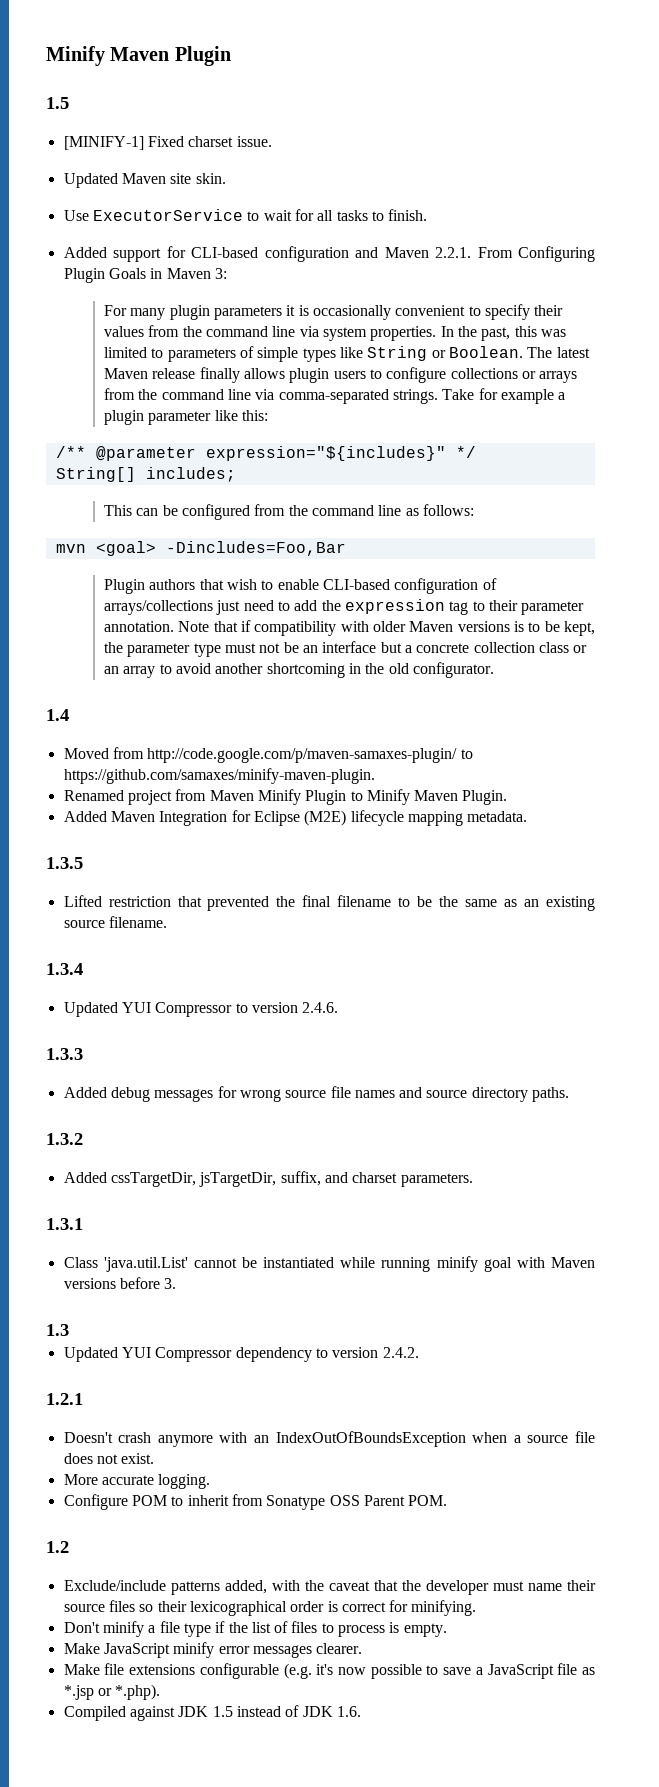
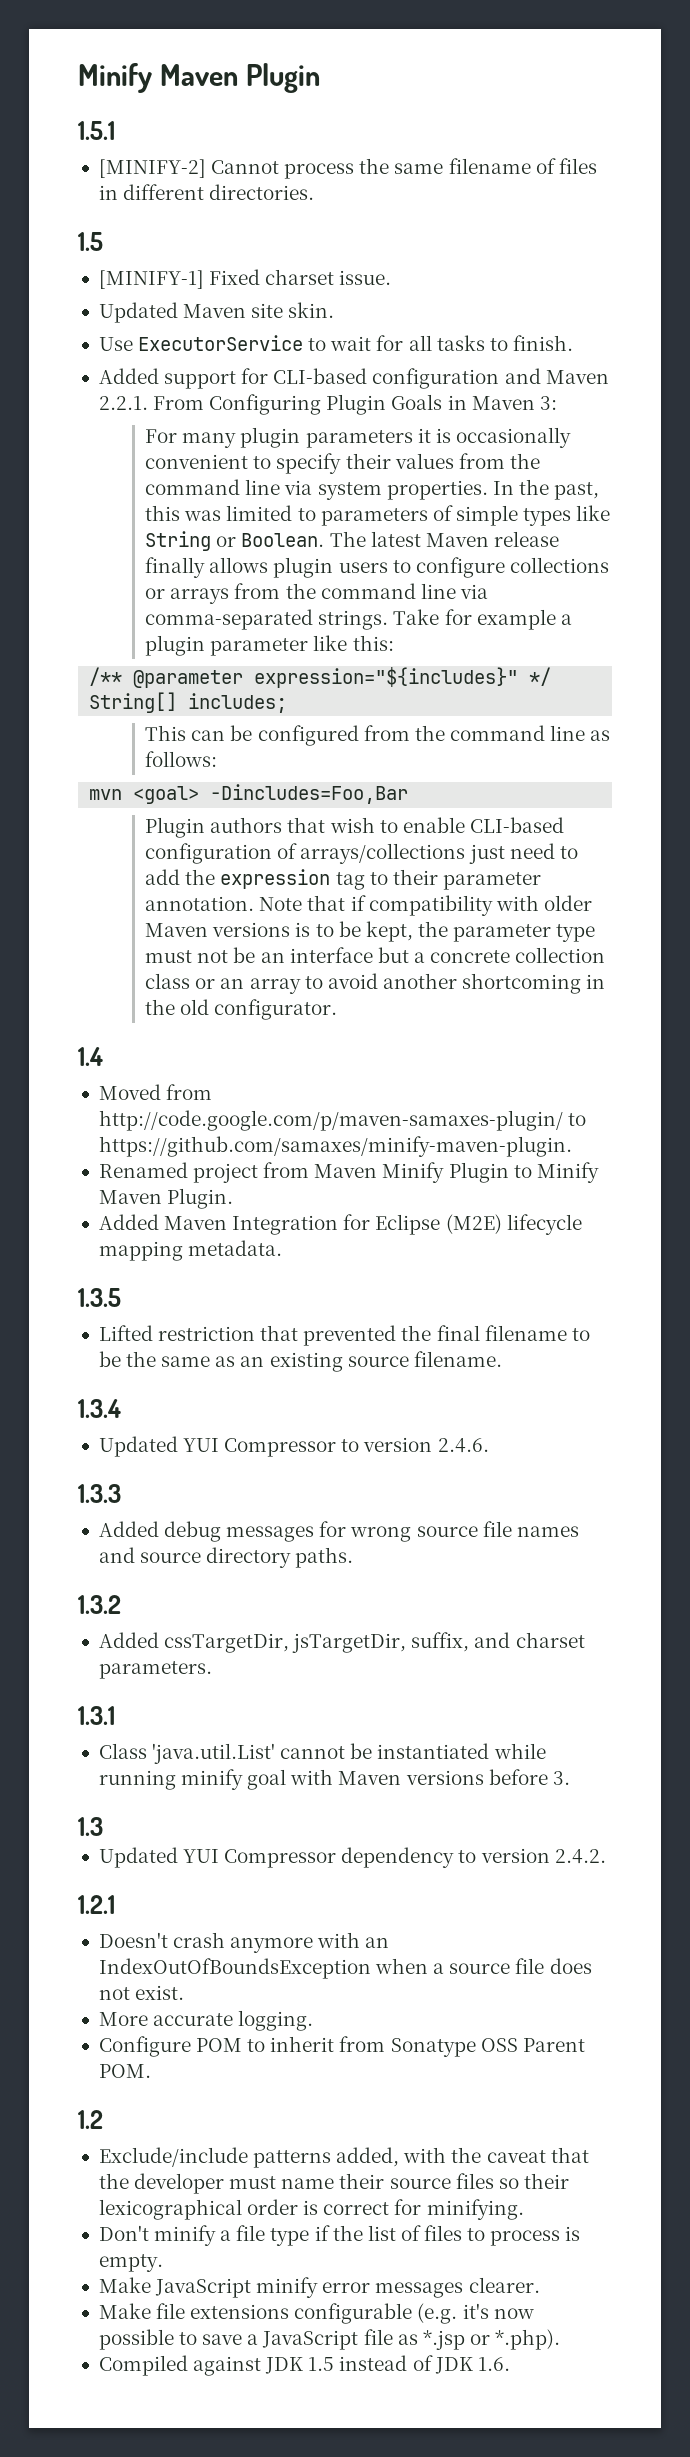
(231, 56) none -> [78,121,115,140] [98,158,597,179] [98,184,315,200] // 1.5.1 // [MINIFY-2] Cannot process the same filename of files in different directories.

